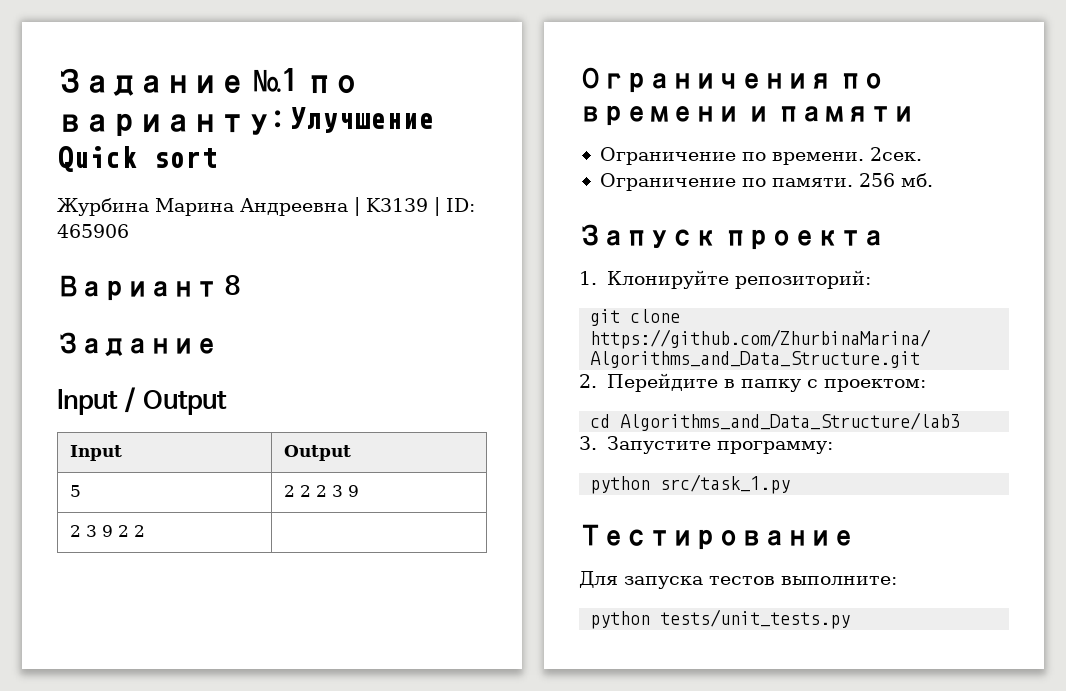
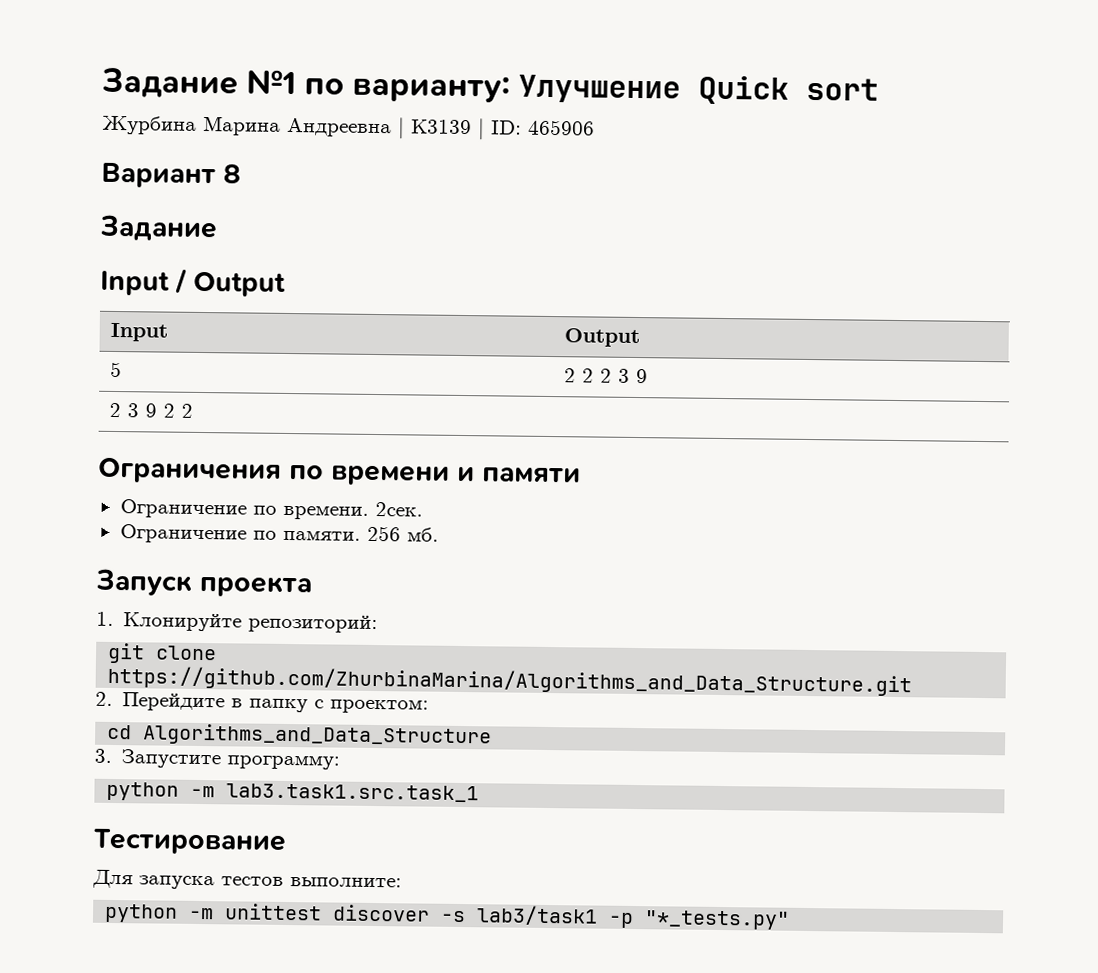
[620,412,961,431] Algorithms_and_Data_Structure/lab3 -> [143,723,493,748] Algorithms_and_Data_Structure
[660,474,791,494] src/task_1.py -> [190,783,480,803] -m lab3.task1.src.task_1
[660,609,851,629] tests/unit_tests.py -> [188,903,791,930] -m unittest discover -s lab3/task1 -p "*_tests.py"

